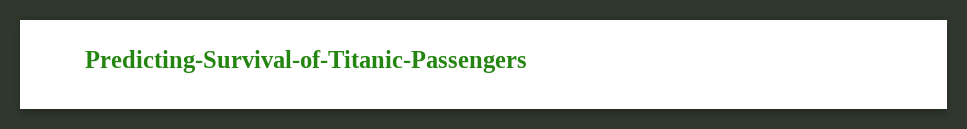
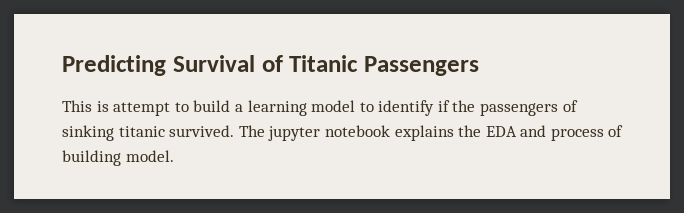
[85,50,527,73] Predicting-Survival-of-Titanic-Passengers -> [62,55,479,76] [62,100,578,116] [62,125,624,141] [62,150,174,166] Predicting Survival of Titanic Passengers // This is attempt to build a learning model to identify if the passengers of sinking titanic survived. The jupyter notebook explains the EDA and process of building model.

